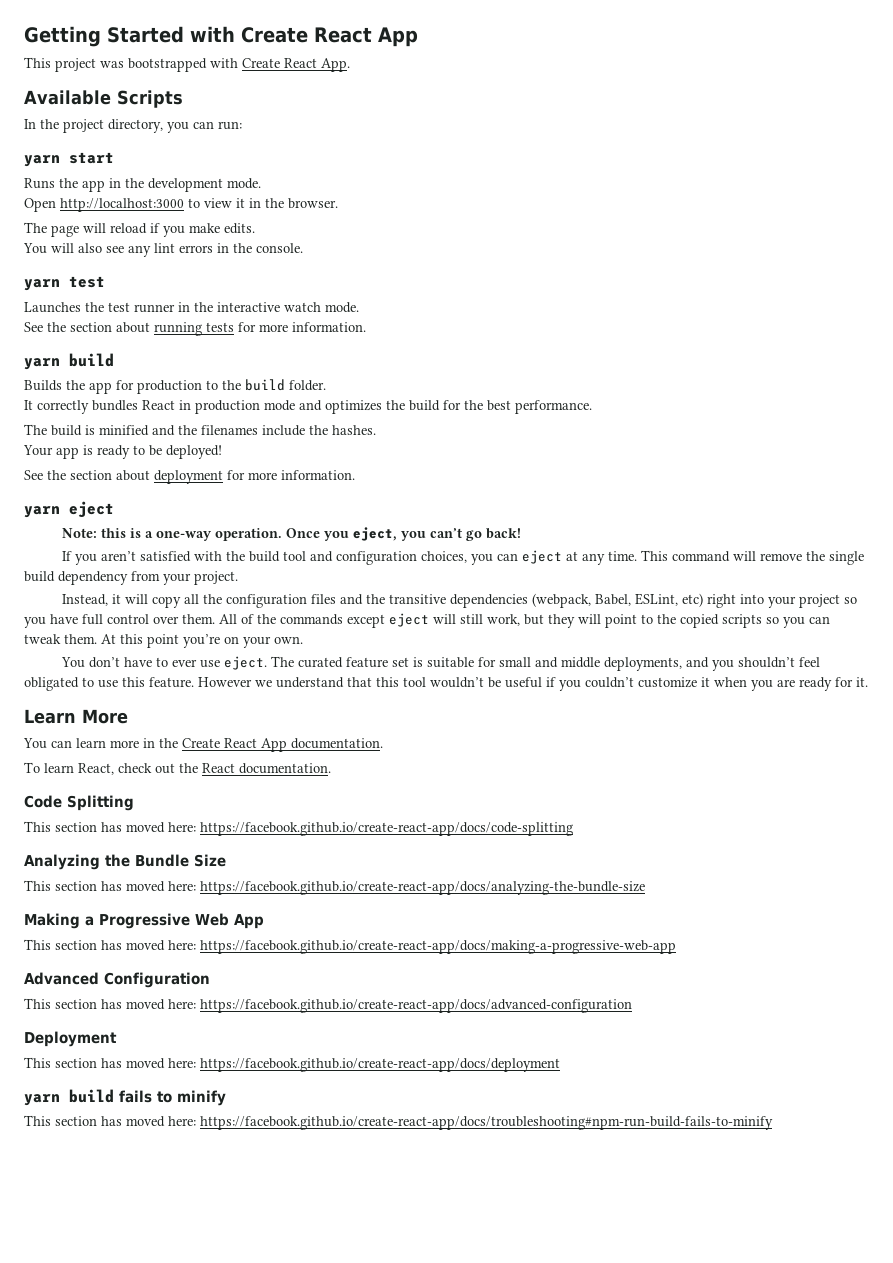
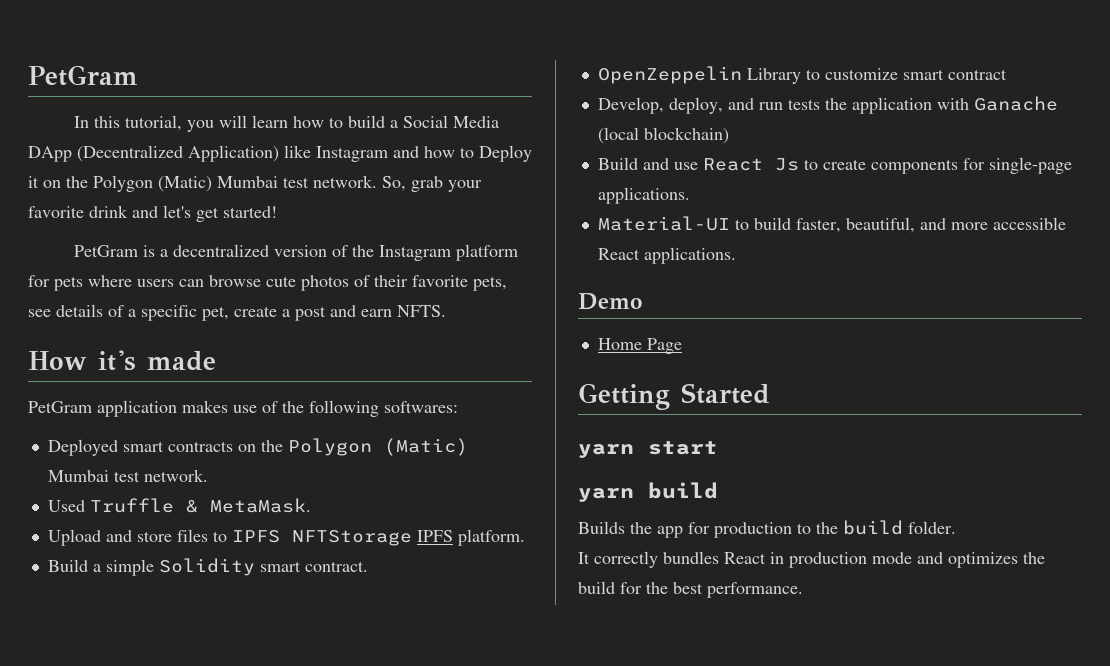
[24,26,418,47] [24,57,350,72] [24,90,183,108] [24,119,242,133] [24,152,114,167] [24,178,261,192] [24,198,338,212] [24,222,255,237] [23,243,303,257] [24,276,105,291] [24,302,359,313] [24,322,366,336] Getting Started with Create React App // This project was bootstrapped with Create React App. // Available Scripts // In the project directory, you can run: // yarn start // Runs the app in the development mode. // Open http://localhost:3000 to view it in the browser. // The page will reload if you make edits. // You will also see any lint errors in the console. // yarn test // Launches the test runner in the interactive watch mode. // See the section about running tests for more information. -> [28,65,138,86] [73,115,499,132] [28,145,532,162] [28,175,482,192] [28,205,277,222] [73,244,518,261] [28,275,507,291] [28,304,446,321] [28,350,216,371] [28,400,458,417] [47,438,468,456] [47,469,208,482] [47,498,311,513] [47,529,525,546] [47,558,368,576] [597,66,1007,84] [597,96,1058,114] [597,127,729,144] [597,157,1072,174] [597,187,690,204] [597,216,1066,233] [597,247,736,264] [578,293,642,310] [597,338,682,354] [578,383,770,410] [578,441,718,458] PetGram // In this tutorial, you will learn how to build a Social Media DApp (Decentralized Application) like Instagram and how to Deploy it on the Polygon (Matic) Mumbai test network. So, grab your favorite drink and let's get started! // PetGram is a decentralized version of the Instagram platform for pets where users can browse cute photos of their favorite pets, see details of a specific pet, create a post and earn NFTS. // How it's made // PetGram application makes use of the following softwares: // Deployed smart contracts on the Polygon (Matic) Mumbai test network. // Used Truffle & MetaMask. // Upload and store files to IPFS NFTStorage IPFS platform. // Build a simple Solidity smart contract. // OpenZeppelin Library to customize smart contract // Develop, deploy, and run tests the application with Ganache (local blockchain) // Build and use React Js to create components for single-page applications. // Material-UI to build faster, beautiful, and more accessible React applications. // Demo // Home Page // Getting Started // yarn start
[24,424,376,436] [23,445,222,459] [24,470,355,484] [24,501,114,518] [61,527,521,541] [61,550,864,565] [24,571,238,585] [61,593,857,608] [24,613,830,628] [24,634,303,648] [60,656,820,671] [24,677,868,691] [24,709,128,724] [23,738,383,752] [24,762,331,775] [24,795,134,811] [24,821,573,836] [24,854,226,870] [24,880,645,895] [24,913,264,929] [24,939,676,954] [24,972,210,988] [24,998,632,1013] [24,1031,117,1047] [24,1057,560,1072] [24,1089,226,1106] [24,1115,773,1130] // The build is minified and the filenames include the hashes. // Your app is ready to be deployed! // See the section about deployment for more information. // yarn eject // Note: this is a one-way operation. Once you eject, you can’t go back! // If you aren’t satisfied with the build tool and configuration choices, you can eject at any time. This command will remove the single build dependency from your project. // Instead, it will copy all the configuration files and the transitive dependencies (webpack, Babel, ESLint, etc) right into your project so you have full control over them. All of the commands except eject will still work, but they will point to the copied scripts so you can tweak them. At this point you’re on your own. // You don’t have to ever use eject. The curated feature set is suitable for small and middle deployments, and you shouldn’t feel obligated to use this feature. However we understand that this tool wouldn’t be useful if you couldn’t customize it when you are ready for it. // Learn More // You can learn more in the Create React App documentation. // To learn React, check out the React documentation. // Code Splitting // This section has moved here: https://facebook.github.io/create-react-app/docs/code-splitting // Analyzing the Bundle Size // This section has moved here: https://facebook.github.io/create-react-app/docs/analyzing-the-bundle-size // Making a Progressive Web App // This section has moved here: https://facebook.github.io/create-react-app/docs/making-a-progressive-web-app // Advanced Configuration // This section has moved here: https://facebook.github.io/create-react-app/docs/advanced-configuration // Deployment // This section has moved here: https://facebook.github.io/create-react-app/docs/deployment // yarn build fails to minify // This section has moved here: https://facebook.github.io/create-react-app/docs/troubleshooting#npm-run-build-fails-to-minify -> (803, 590) none

